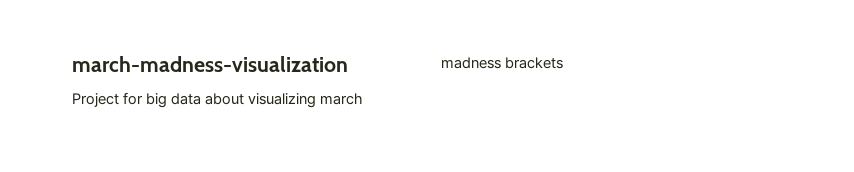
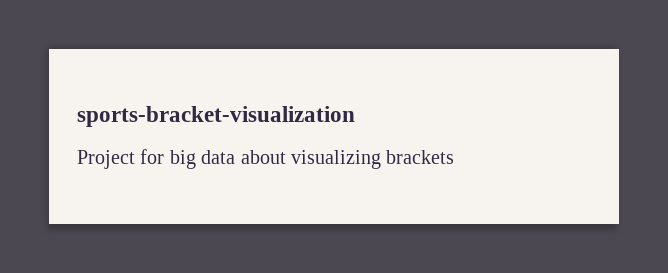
[72,56,348,72] march-madness-visualization -> [77,106,355,127] sports-bracket-visualization
[320,93,363,105] [441,57,501,69] march madness -> (381, 159) none

